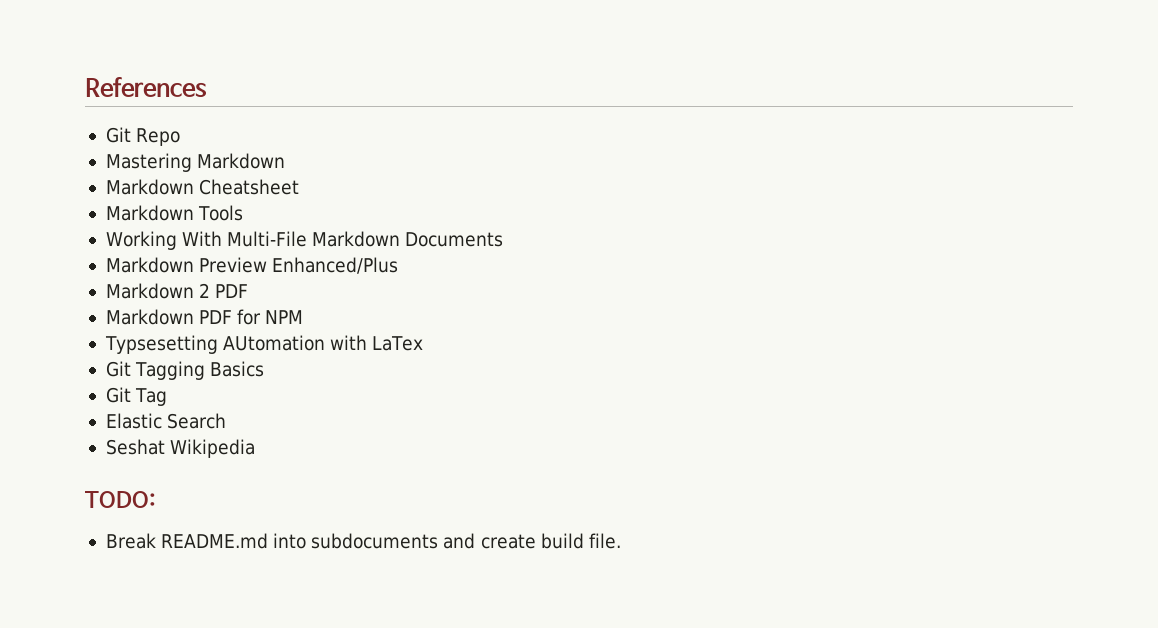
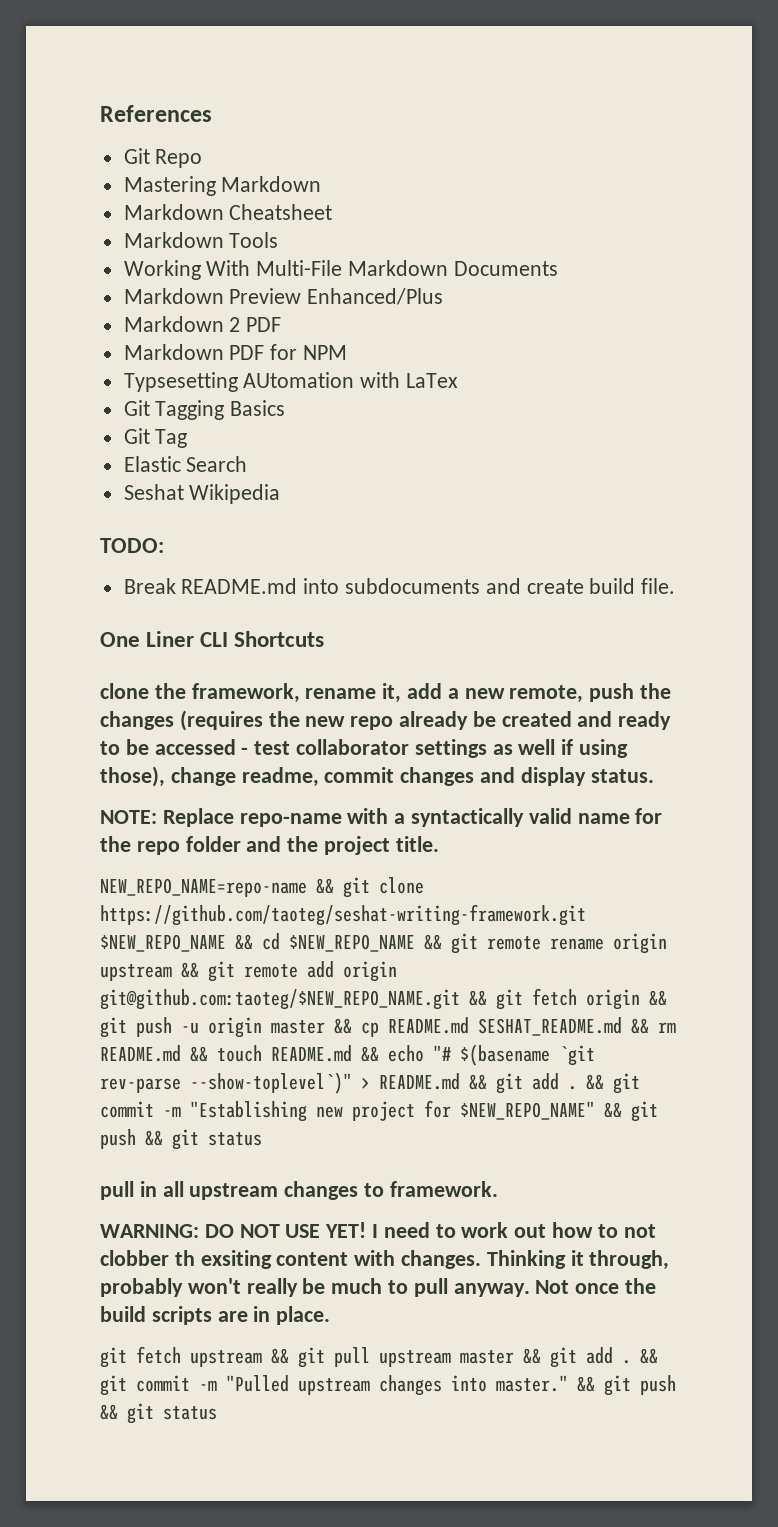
(621, 541) none -> [100,631,325,647] [100,683,672,703] [100,710,672,731] [100,739,629,758] [100,766,654,787] [100,808,663,827] [100,836,439,855] [100,877,424,898] [100,904,586,926] [100,933,667,954] [100,961,397,982] [100,988,667,1010] [100,1017,676,1038] [100,1044,595,1066] [100,1072,640,1094] [100,1100,658,1122] [100,1129,262,1150] [100,1181,498,1200] [100,1222,656,1238] [100,1250,670,1270] [100,1278,657,1297] [100,1306,331,1325] [100,1346,658,1368] [100,1375,676,1396] [100,1403,217,1424] // One Liner CLI Shortcuts // clone the framework, rename it, add a new remote, push the changes (requires the new repo already be created and ready to be accessed - test collaborator settings as well if using those), change readme, commit changes and display status. // NOTE: Replace repo-name with a syntactically valid name for the repo folder and the project title. // NEW_REPO_NAME=repo-name && git clone https://github.com/taoteg/seshat-writing-framework.git $NEW_REPO_NAME && cd $NEW_REPO_NAME && git remote rename origin upstream && git remote add origin git@github.com:taoteg/$NEW_REPO_NAME.git && git fetch origin && git push -u origin master && cp README.md SESHAT_README.md && rm README.md && touch README.md && echo "# $(basename `git rev-parse --show-toplevel`)" > README.md && git add . && git commit -m "Establishing new project for $NEW_REPO_NAME" && git push && git status // pull in all upstream changes to framework. // WARNING: DO NOT USE YET! I need to work out how to not clobber th exsiting content with changes. Thinking it through, probably won't really be much to pull anyway. Not once the build scripts are in place. // git fetch upstream && git pull upstream master && git add . && git commit -m "Pulled upstream changes into master." && git push && git status

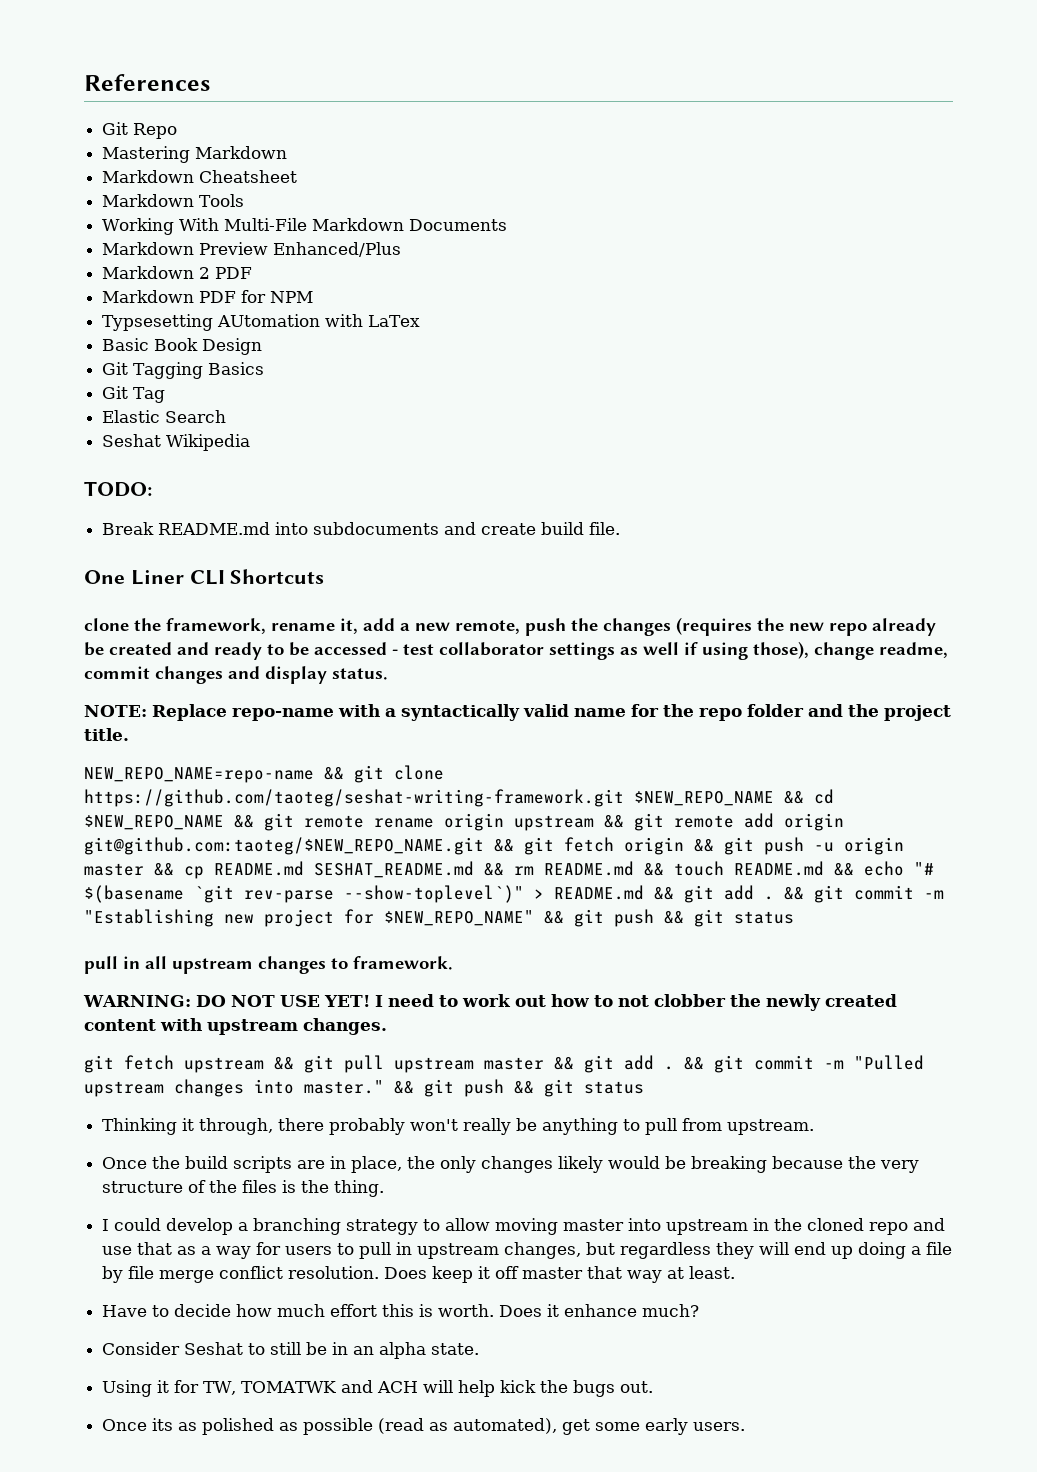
(459, 380) none -> [102,338,263,355] // Basic Book Design
[174,1250,272,1269] th exsiting -> [729,994,897,1011] the newly created
(396, 1258) none -> [207,1019,298,1035] upstream
[486,1250,670,1270] [100,1278,657,1297] [100,1306,331,1325] Thinking it through, probably won't really be much to pull anyway. Not once the build scripts are in place. -> (387, 1026) none
(217, 1413) none -> [102,1118,815,1135] [102,1156,920,1173] [102,1180,385,1197] [102,1218,946,1235] [102,1242,953,1259] [102,1266,736,1283] [102,1304,700,1317] [102,1342,480,1359] [102,1380,654,1397] [102,1418,746,1435] // Thinking it through, there probably won't really be anything to pull from upstream. // Once the build scripts are in place, the only changes likely would be breaking because the very structure of the files is the thing. // I could develop a branching strategy to allow moving master into upstream in the cloned repo and use that as a way for users to pull in upstream changes, but regardless they will end up doing a file by file merge conflict resolution. Does keep it off master that way at least. // Have to decide how much effort this is worth. Does it enhance much? // Consider Seshat to still be in an alpha state. // Using it for TW, TOMATWK and ACH will help kick the bugs out. // Once its as polished as possible (read as automated), get some early users.

